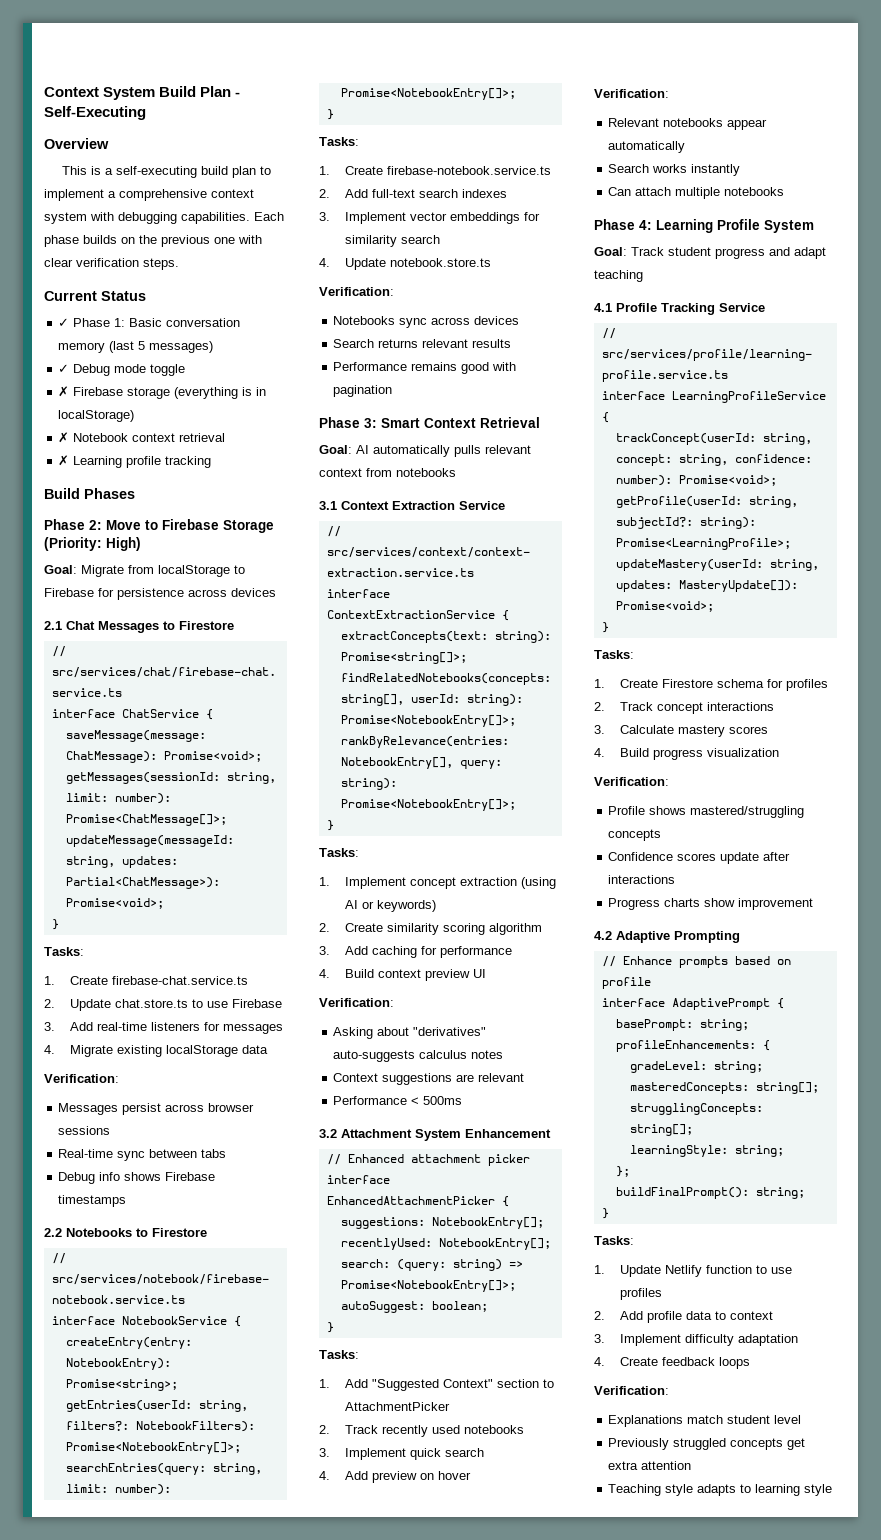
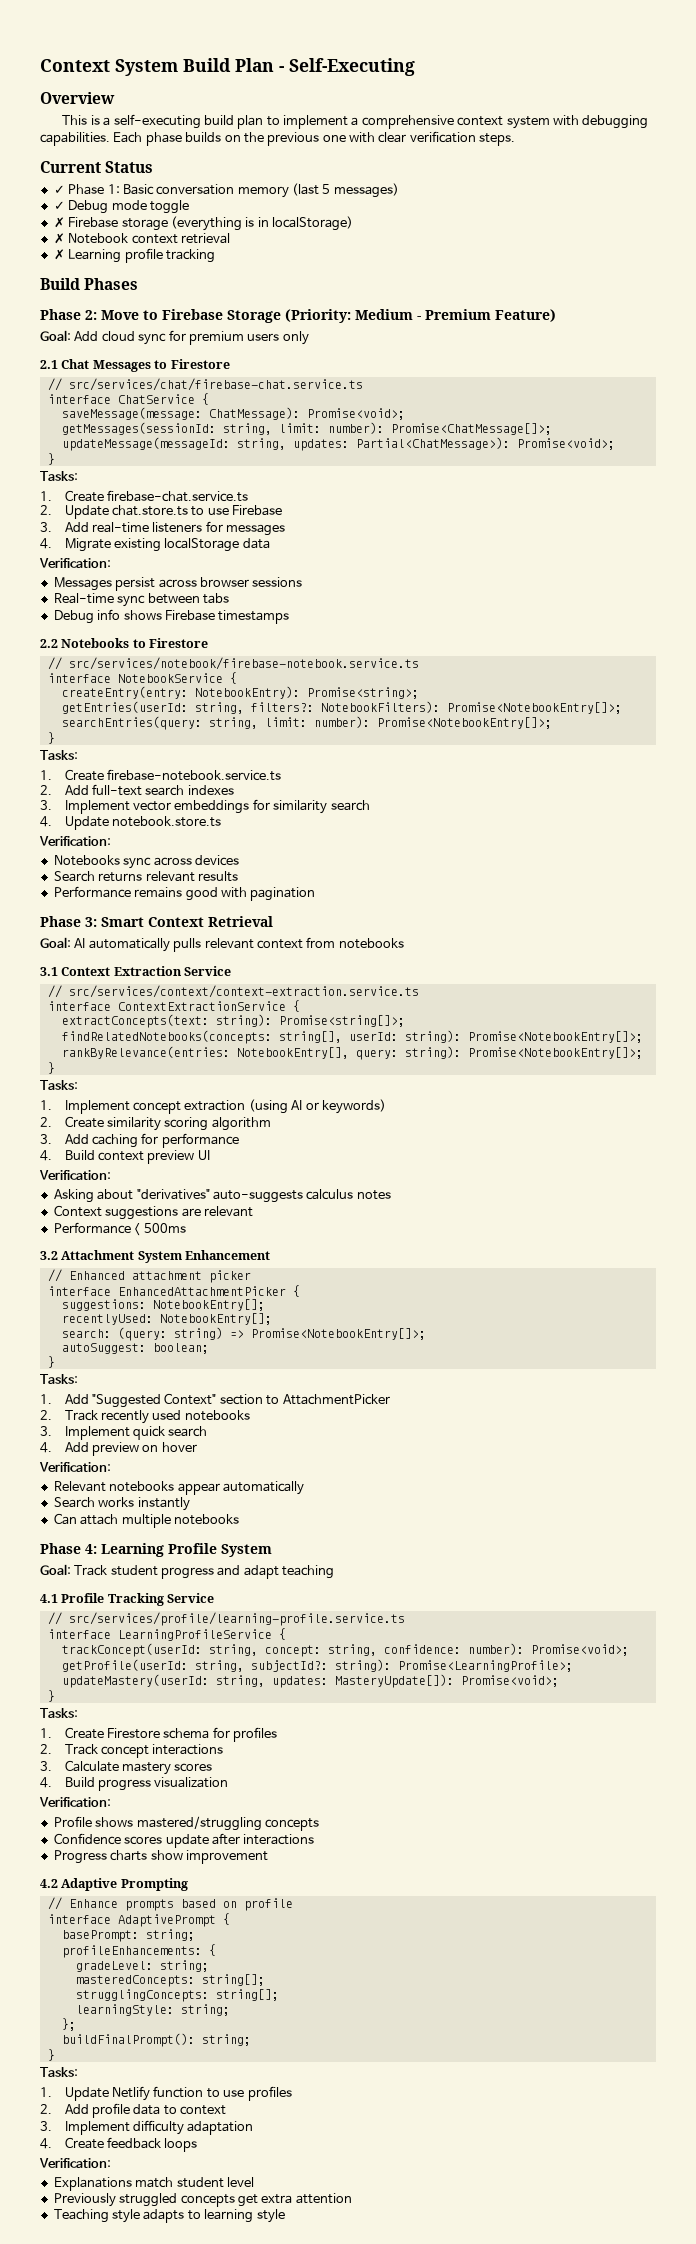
[106,537,141,551] [44,565,245,577] [44,588,276,600] High) // Goal: Migrate from localStorage to Firebase for persistence across devices -> [355,309,556,322] [40,330,309,345] Medium - Premium Feature) // Goal: Add cloud sync for premium users only

